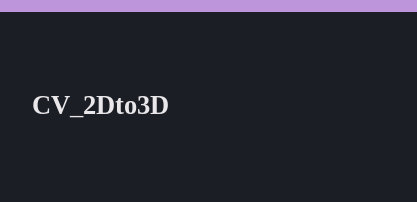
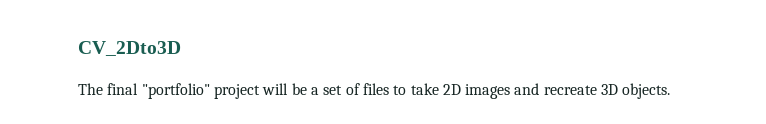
(169, 107) none -> [78,83,671,99] // The final "portfolio" project will be a set of files to take 2D images and recreate 3D objects.

